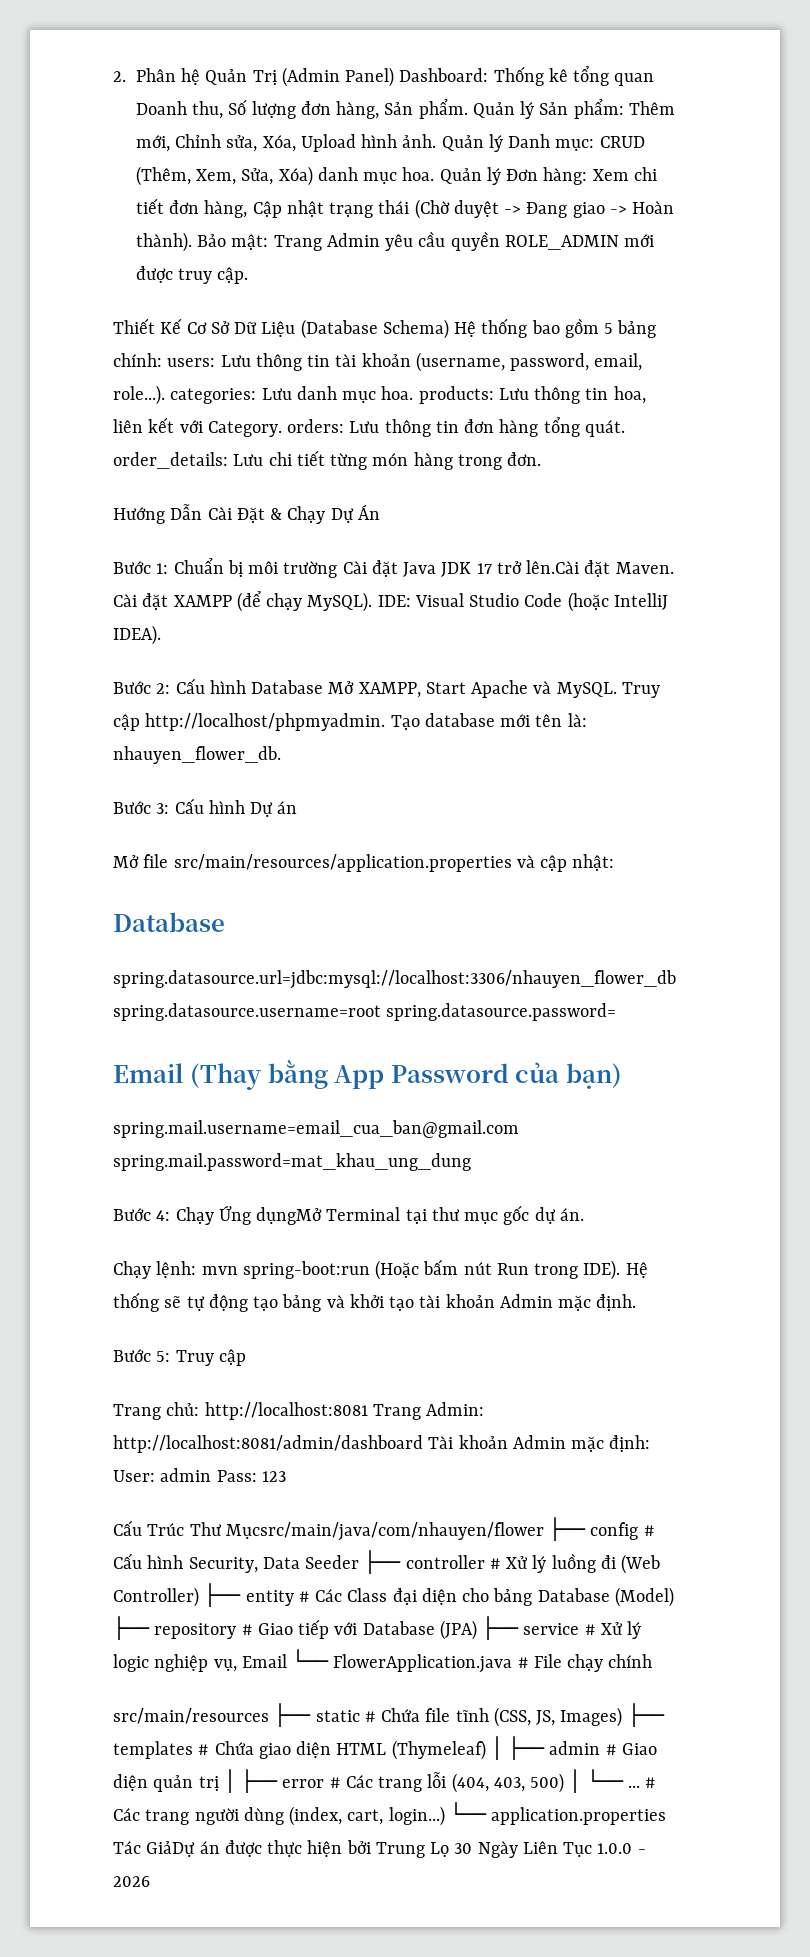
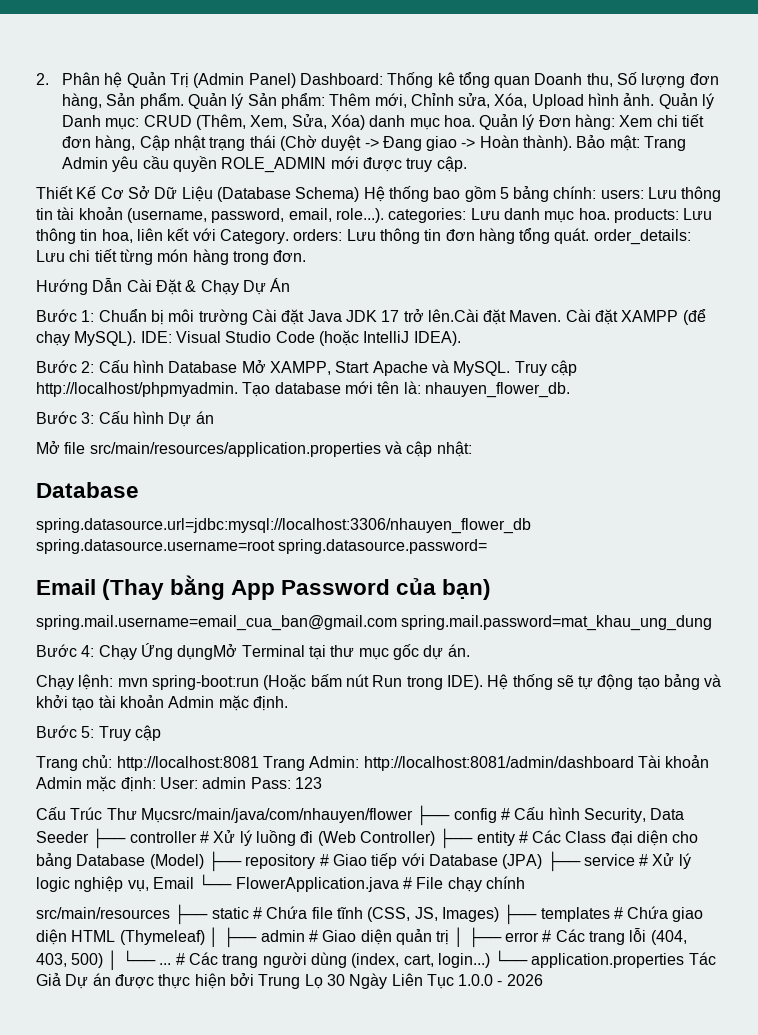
[146,1841,196,1857] GiảDự -> [36,973,89,989] Giả Dự

